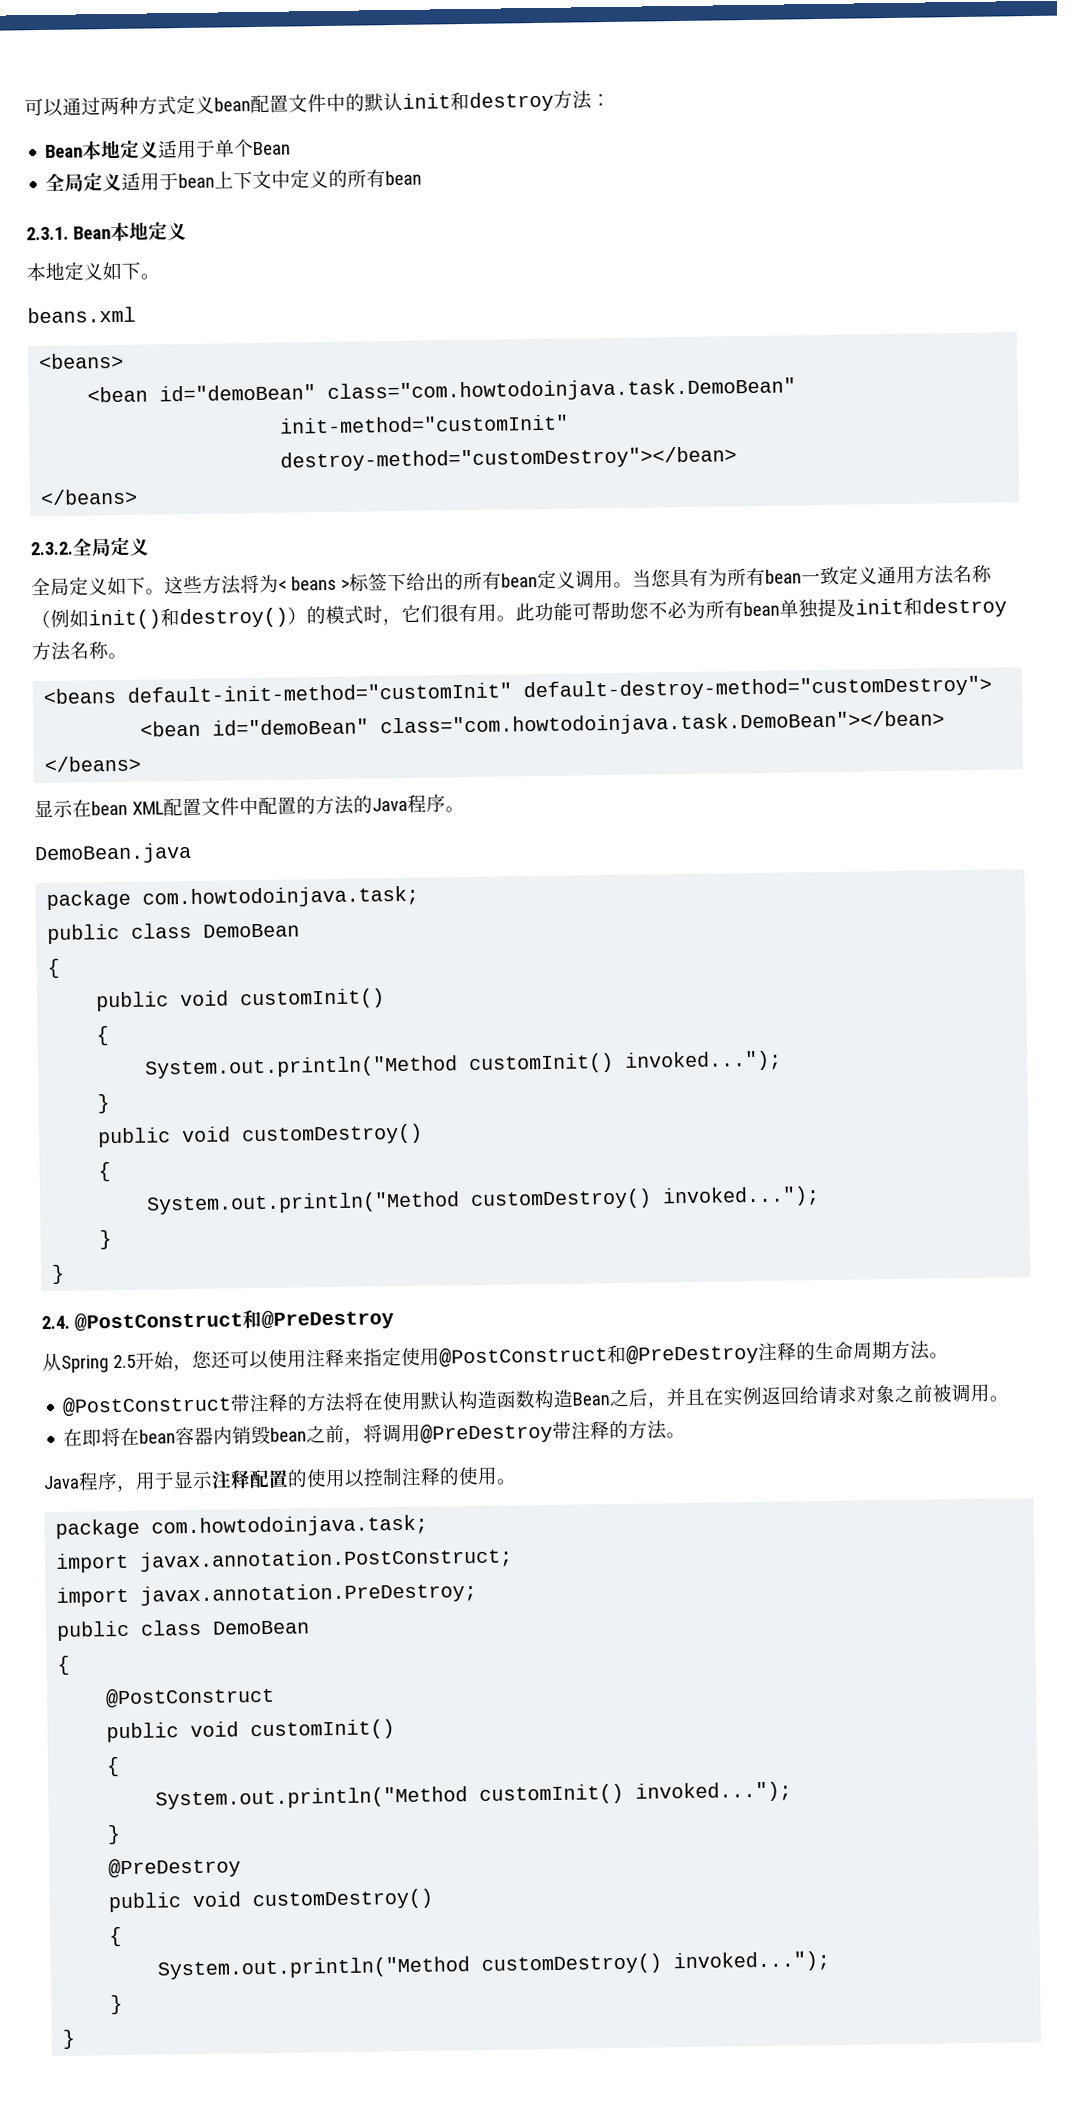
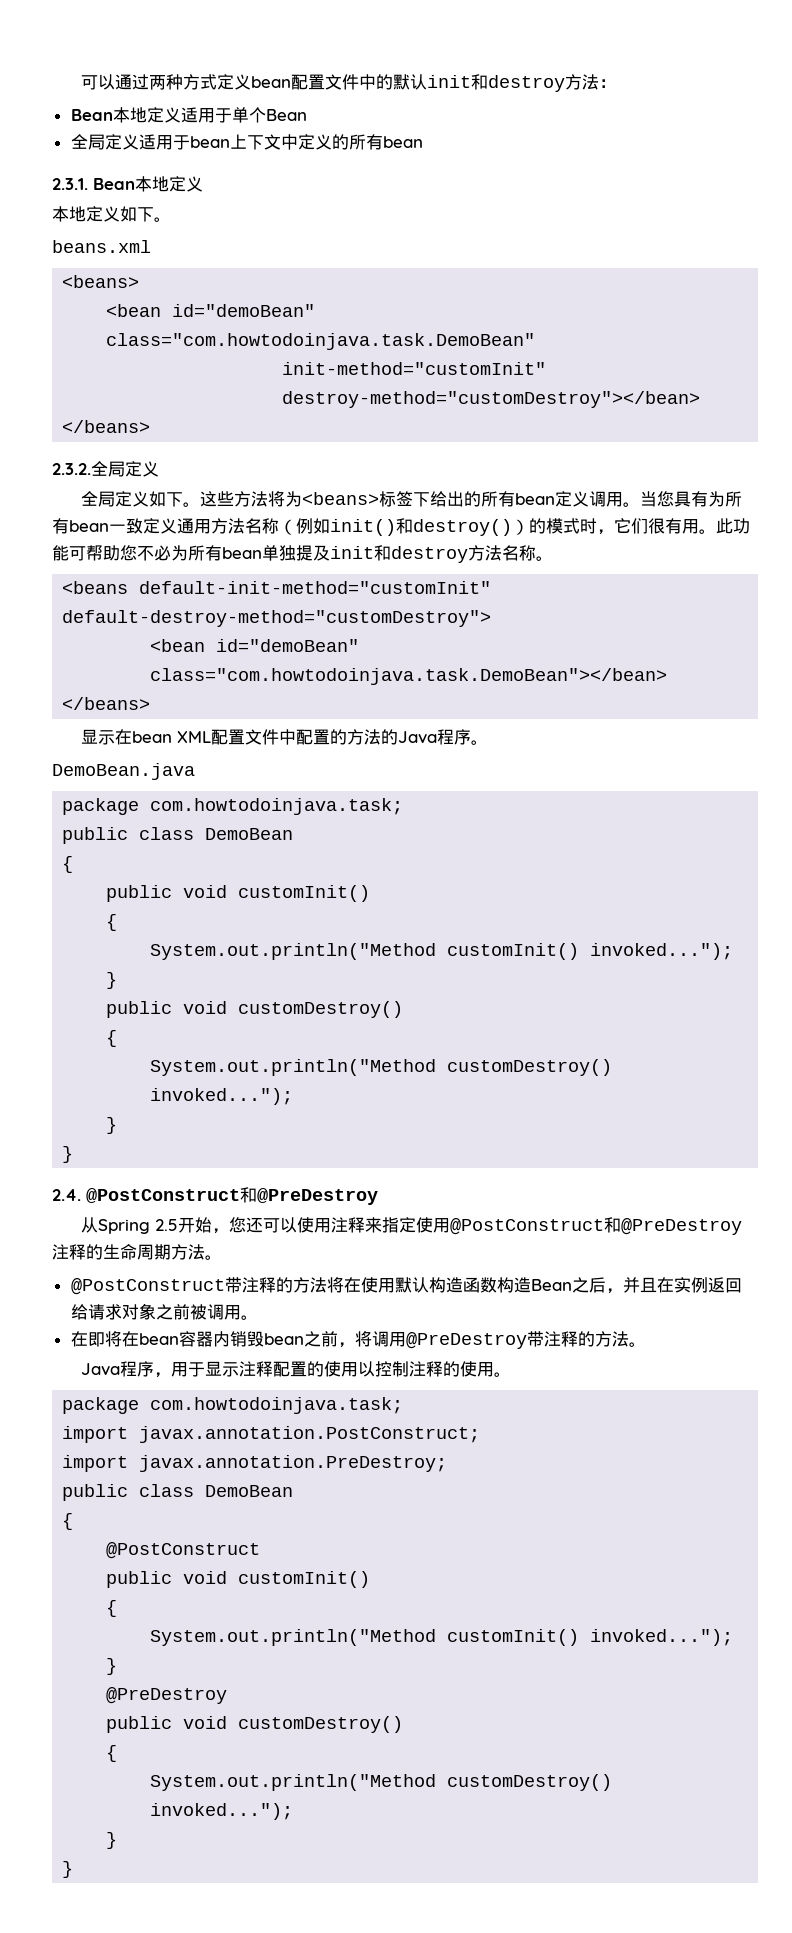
[278,575,350,591] < beans > -> [302,492,380,505] <beans>

